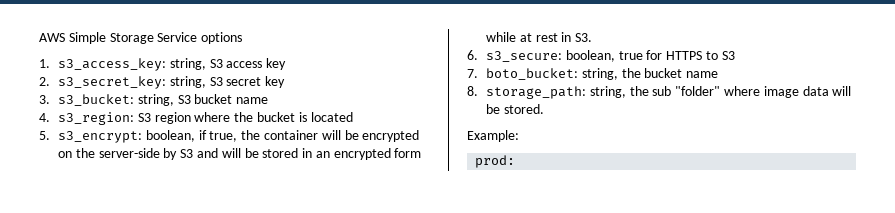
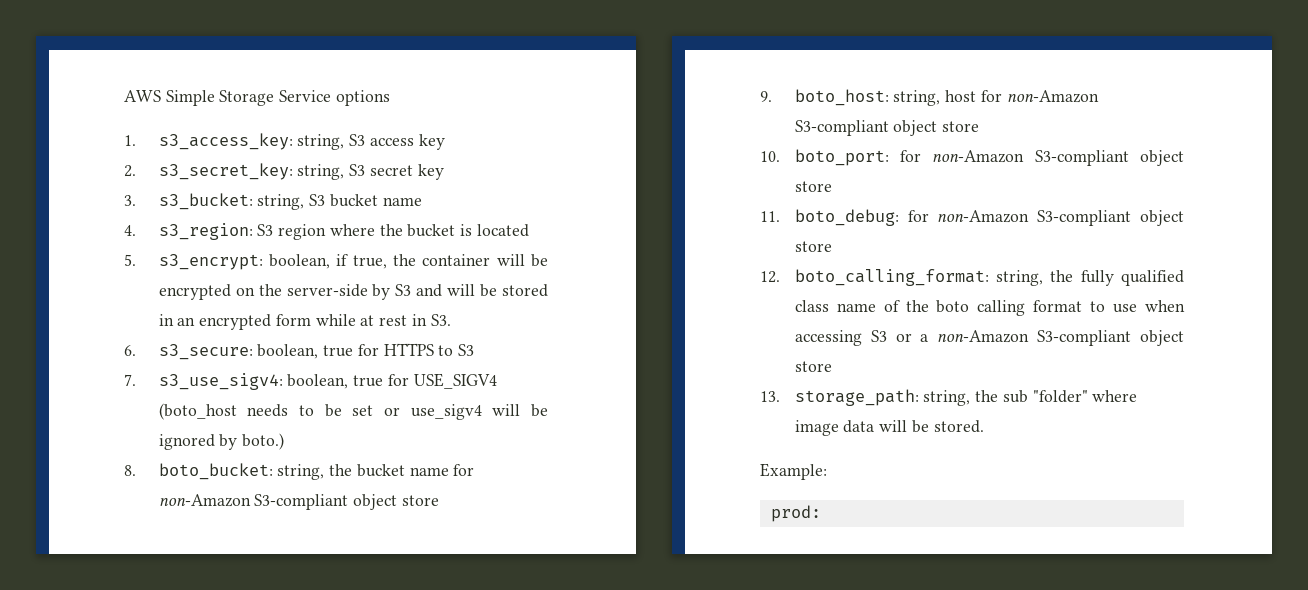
(478, 73) none -> [158,373,497,390] [158,403,548,420] [158,433,285,450] [124,465,136,476] s3_use_sigv4: boolean, true for USE_SIGV4 (boto_host needs to be set or use_sigv4 will be ignored by boto.) // 8.
[467,86,478,96] // 8. -> [453,464,475,476] [158,494,439,510] [760,89,1099,106] [794,120,980,136] [760,149,1184,166] [794,181,832,192] [760,209,1184,226] [794,241,832,252] [760,269,1184,286] [794,300,1185,316] [794,330,1184,346] [794,361,832,372] [760,391,780,402] for non-Amazon S3-compliant object store // 9. boto_host: string, host for non-Amazon S3-compliant object store // 10. boto_port: for non-Amazon S3-compliant object store // 11. boto_debug: for non-Amazon S3-compliant object store // 12. boto_calling_format: string, the fully qualified class name of the boto calling format to use when accessing S3 or a non-Amazon S3-compliant object store // 13.

